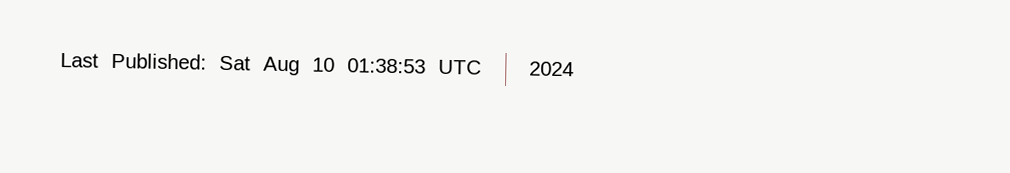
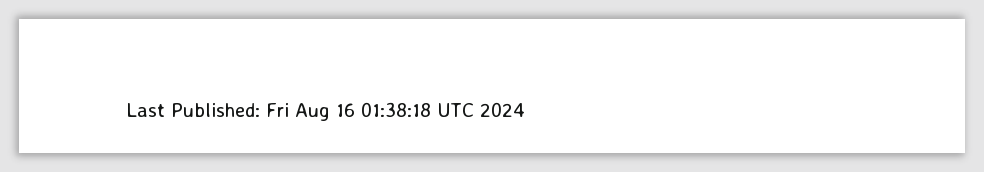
[219,55,426,76] Sat Aug 10 01:38:53 -> [266,102,431,121] Fri Aug 16 01:38:18

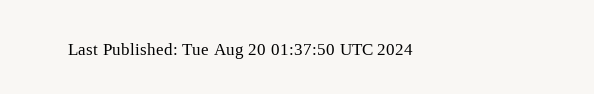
[266,102,431,121] Fri Aug 16 01:38:18 -> [182,44,335,59] Tue Aug 20 01:37:50

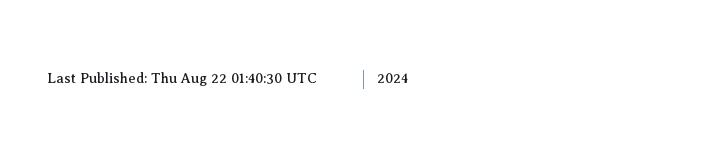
[182,44,335,59] Tue Aug 20 01:37:50 -> [151,72,282,86] Thu Aug 22 01:40:30

